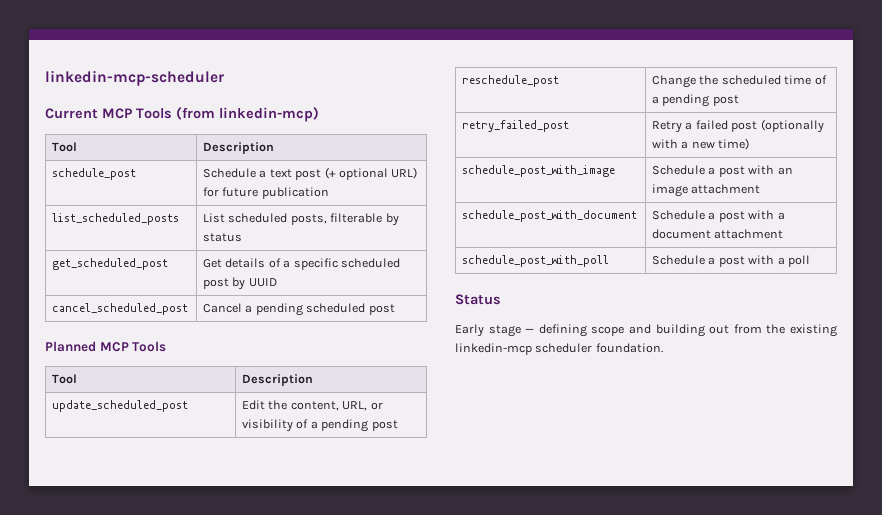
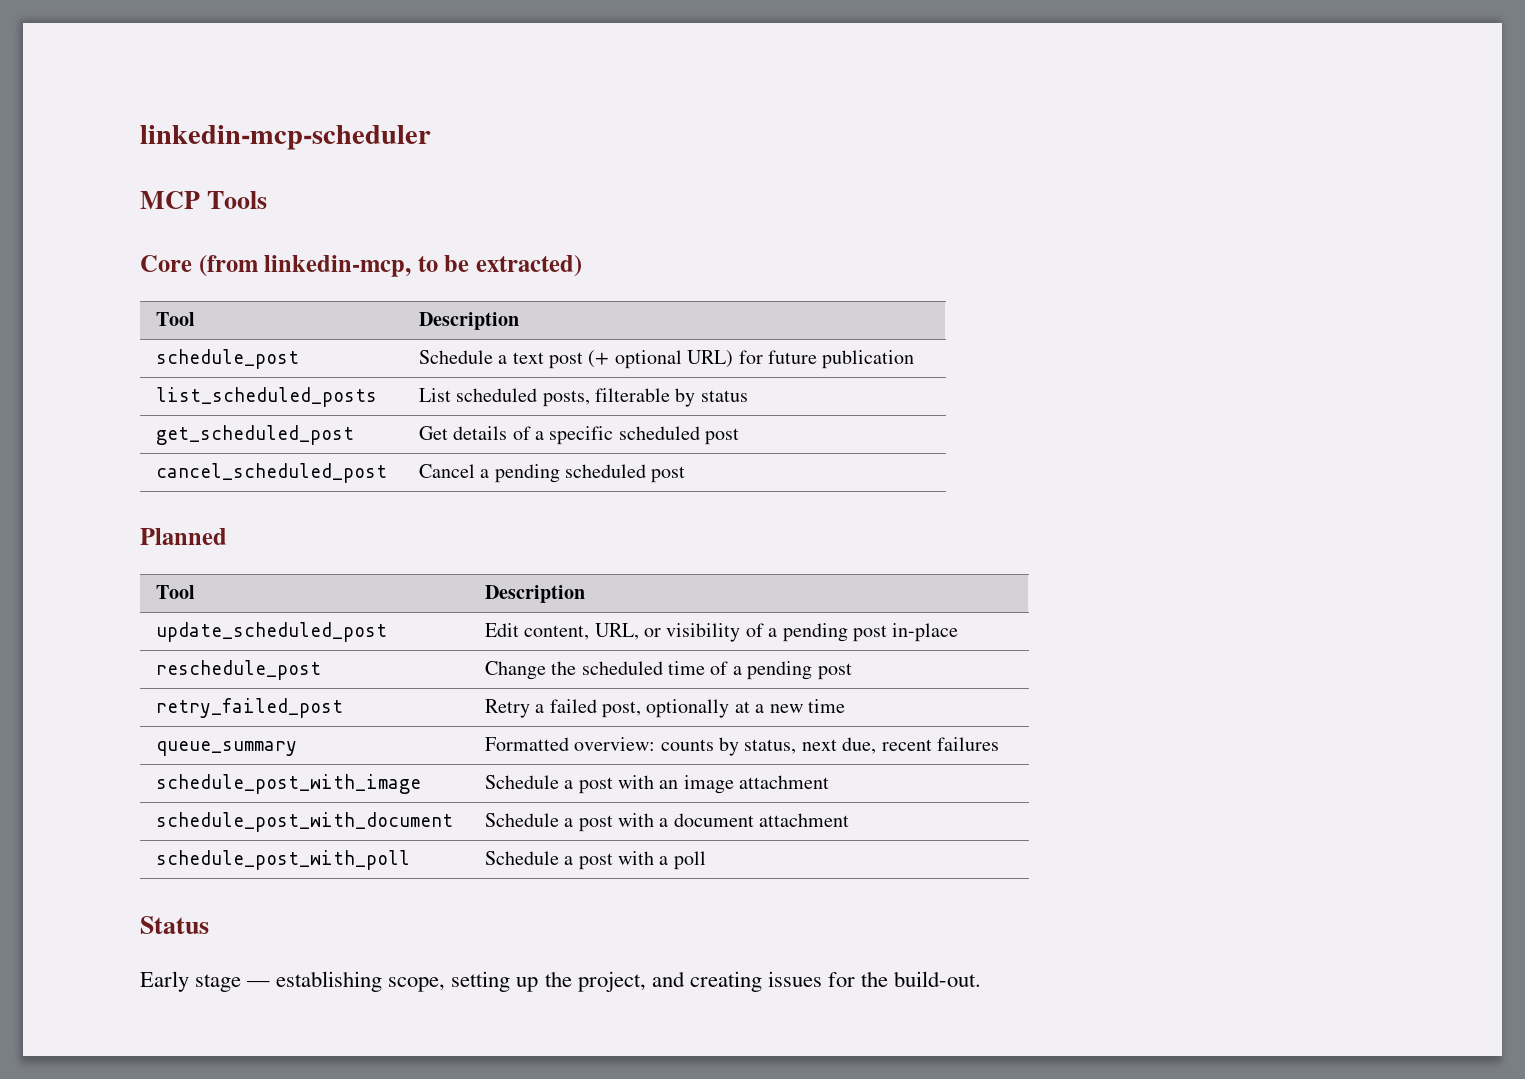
[45,107,319,122] Current MCP Tools (from linkedin-mcp) -> [140,191,268,209] [140,255,583,277] MCP Tools // Core (from linkedin-mcp, to be extracted)
[232,277,277,290] by UUID -> (740, 436) none
[99,341,167,352] MCP Tools -> (227, 536) none
[268,400,288,410] the -> (519, 630) none
(398, 425) none -> [892,623,959,642] in-place
[731,119,824,133] [652,138,750,150] post (optionally with a new time) -> [601,699,845,718] [155,741,297,756] [484,737,999,756] post, optionally at a new time // queue_summary | Formatted overview: counts by status, next due, recent failures
[538,324,837,337] [455,343,663,355] defining scope and building out from the existing linkedin-mcp scheduler foundation. -> [276,971,982,992] establishing scope, setting up the project, and creating issues for the build-out.

